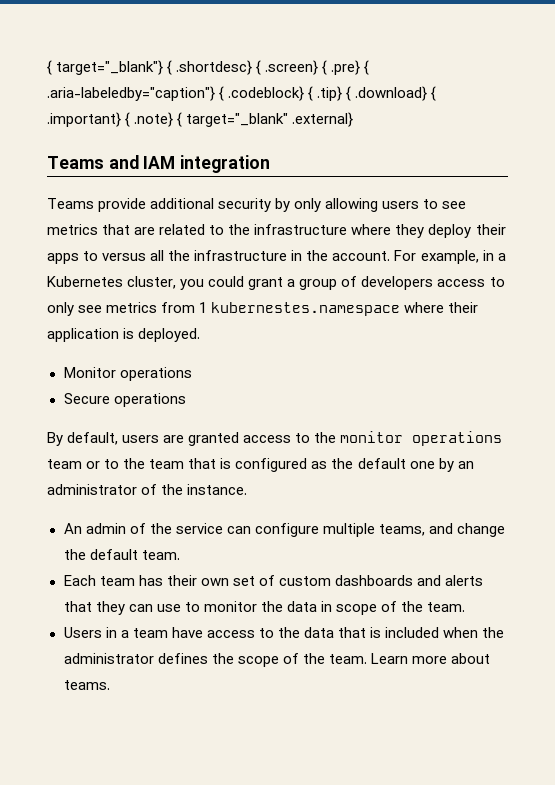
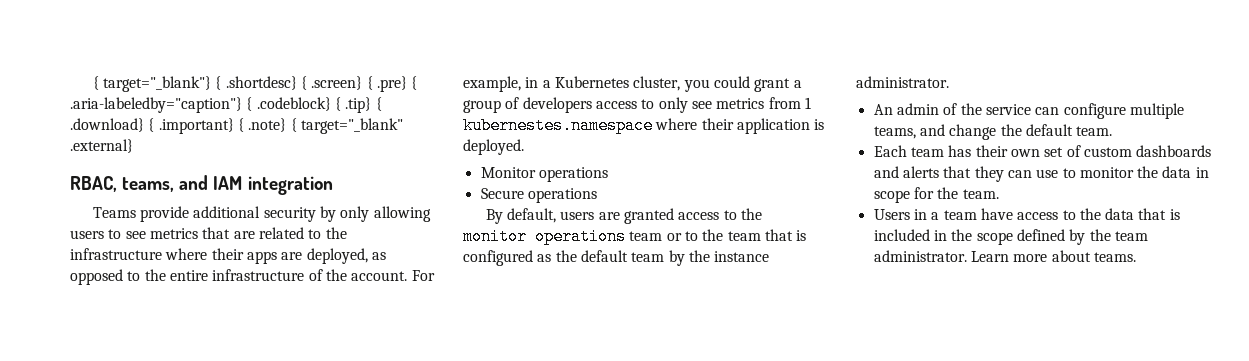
[47,156,104,169] Teams -> [70,176,175,192] RBAC, teams,
[395,224,506,238] [47,250,303,264] they deploy their apps to versus all the infrastructure in -> [211,248,386,264] [70,269,323,285] their apps are deployed, as opposed to the entire infrastructure of
[409,458,474,472] [47,484,248,495] one by an administrator of the instance. -> [631,250,770,266] [856,76,949,88] team by the instance administrator.
[381,601,398,612] of -> [913,187,934,199] for
[443,627,505,638] [63,653,367,667] when the administrator defines the scope of the team. -> [933,229,1148,245] [873,250,967,262] in the scope defined by the team administrator.

